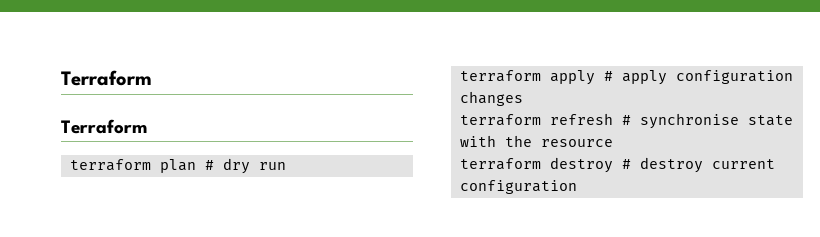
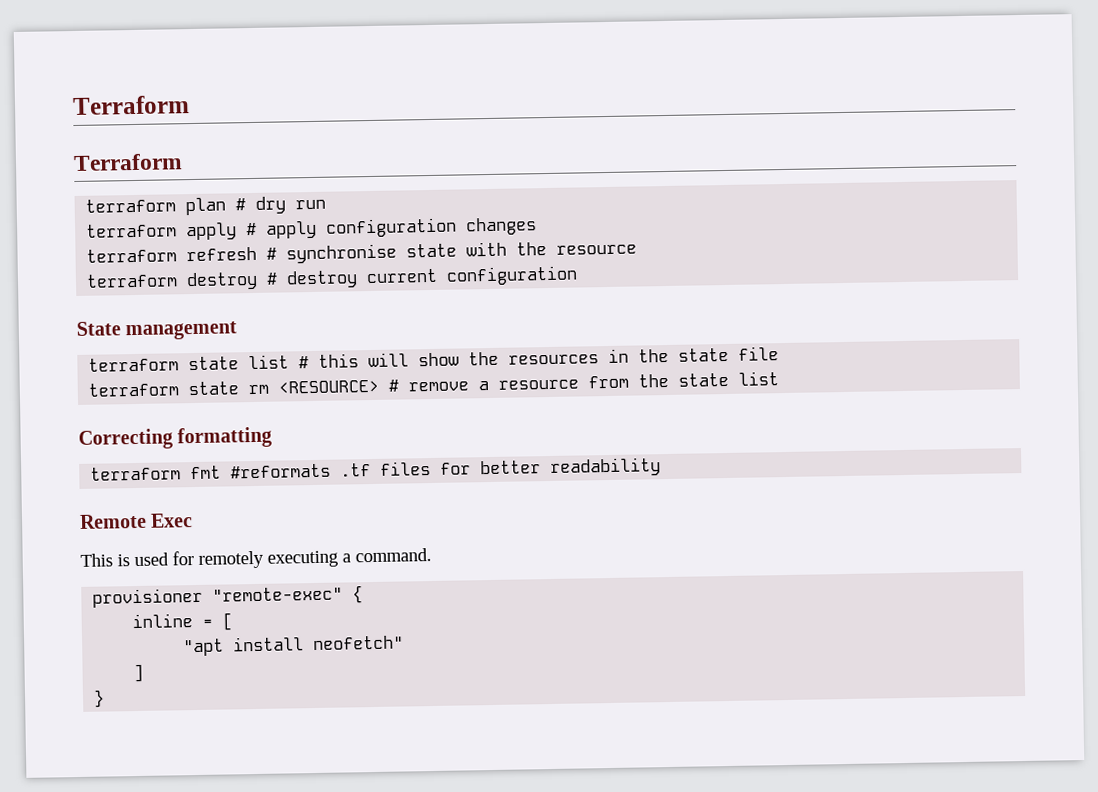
(577, 187) none -> [76,321,238,341] [88,346,780,372] [88,371,780,397] [78,426,273,450] [90,457,662,481] [79,513,194,529] [80,548,432,569] [92,585,364,608] [132,612,234,631] [183,635,405,657] [133,663,145,683] [93,689,106,708] // State management // terraform state list # this will show the resources in the state file // terraform state rm <RESOURCE> # remove a resource from the state list // Correcting formatting // terraform fmt #reformats .tf files for better readability // Remote Exec // This is used for remotely executing a command. // provisioner "remote-exec" { // inline = [ // "apt install neofetch" // ] // }

